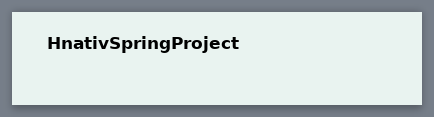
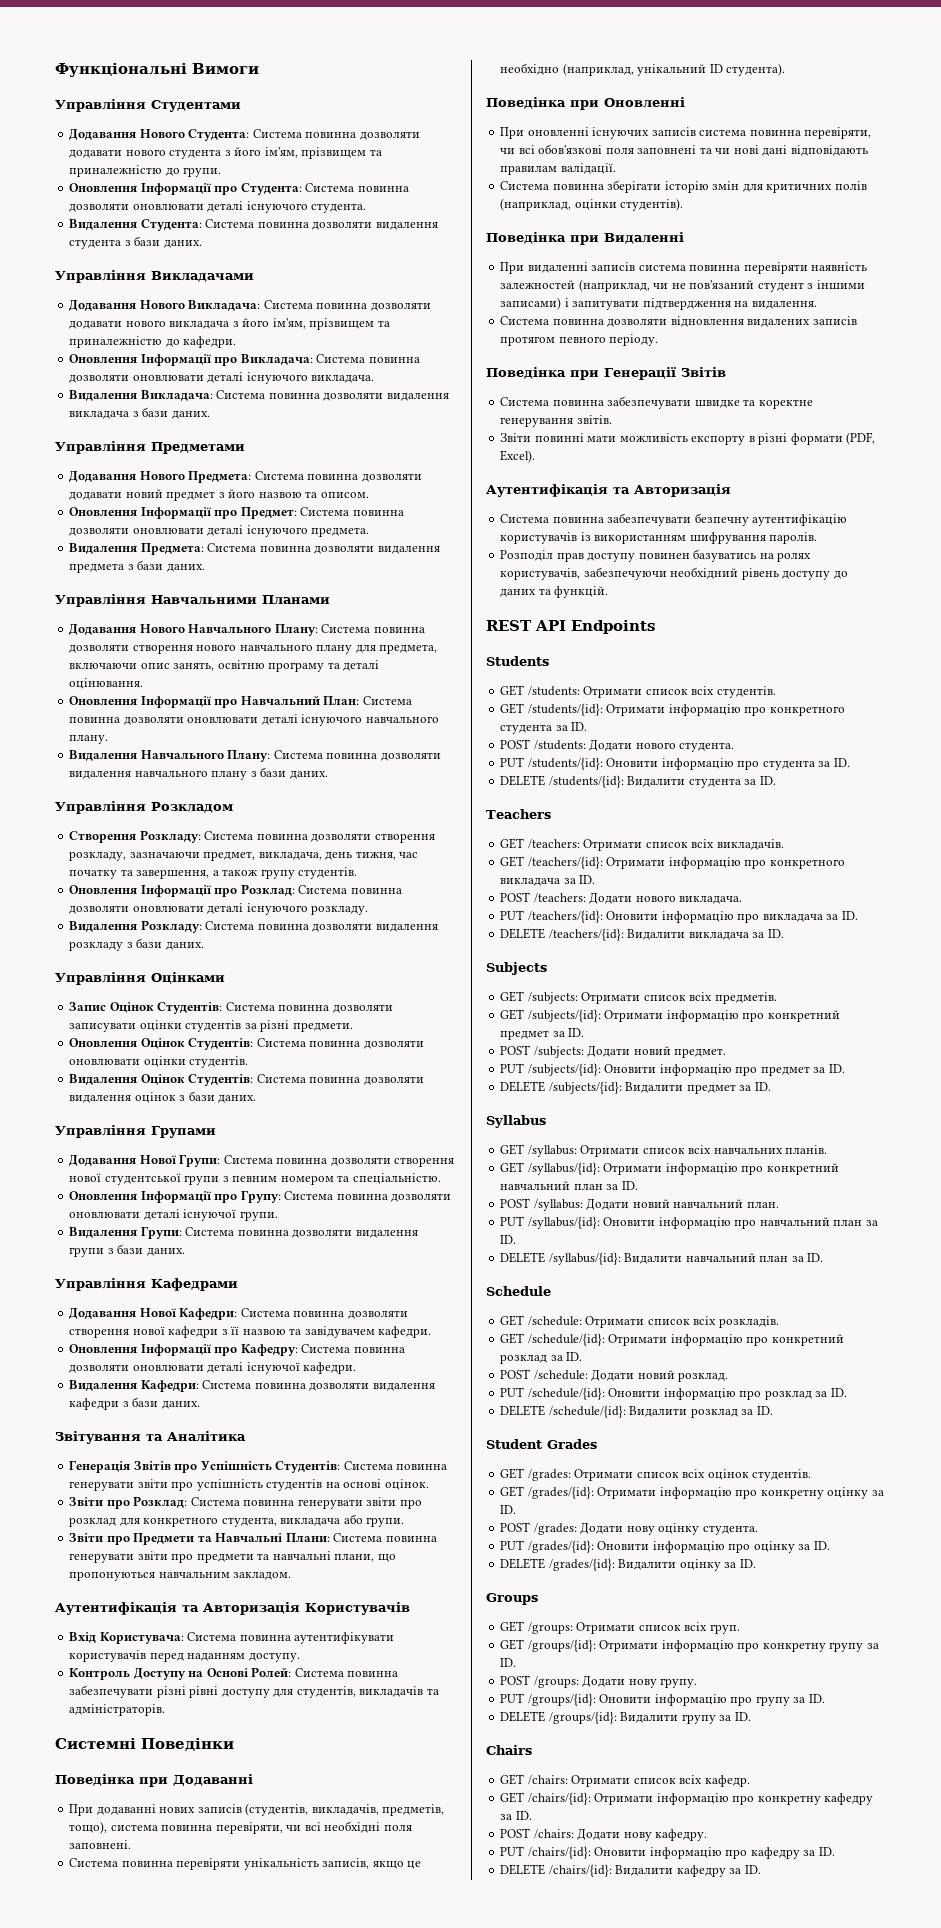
[47,36,239,53] HnativSpringProject -> [55,63,259,77] [55,99,241,112] [69,129,420,141] [69,147,382,159] [69,165,222,177] [69,183,409,195] [69,201,367,213] [69,219,438,231] [69,236,202,249] [55,270,254,283] [69,300,431,312] [69,318,390,330] [69,336,237,348] [69,354,420,366] [69,372,375,384] [69,390,449,402] [69,407,210,419] [55,441,245,454] [69,471,422,483] [69,489,369,501] [69,507,404,519] [69,525,370,537] [69,543,440,555] [69,560,205,573] [55,594,330,607] [69,624,425,636] [69,644,438,654] [69,660,380,672] [69,678,144,689] [69,696,412,708] [69,714,439,726] [69,735,109,744] [69,750,441,762] [69,767,328,780] [55,801,233,814] [69,830,435,843] [69,851,419,861] [69,867,358,879] [69,884,402,897] [69,903,369,915] [69,920,438,933] [69,938,204,951] [55,972,225,985] [69,1002,393,1014] [69,1020,353,1032] [69,1038,424,1050] [69,1056,249,1068] [69,1074,424,1086] [69,1091,257,1103] [55,1125,216,1138] [69,1154,455,1167] [69,1173,441,1185] [69,1190,452,1203] [69,1209,278,1221] [69,1226,418,1239] [69,1244,185,1257] [55,1278,238,1291] [69,1308,408,1320] [69,1326,432,1338] [69,1344,405,1356] [69,1362,357,1374] [69,1380,435,1392] [69,1397,200,1410] [55,1431,246,1444] [69,1460,448,1473] [69,1479,429,1491] [69,1496,422,1509] [69,1514,405,1527] [69,1533,437,1545] [69,1551,396,1563] [69,1571,292,1581] [55,1602,410,1615] [69,1632,395,1644] [69,1650,300,1662] [69,1667,399,1680] [69,1685,439,1698] [69,1704,166,1716] [55,1738,234,1752] [55,1774,253,1787] [69,1803,445,1816] [69,1821,412,1834] [69,1840,132,1849] [69,1858,422,1870] [500,63,786,76] [486,97,685,110] [500,127,872,139] [500,144,868,156] [500,163,616,175] [500,180,867,193] [500,198,684,211] [486,232,684,245] [500,262,868,274] [500,279,865,292] [500,297,817,310] [500,316,857,327] [500,334,659,346] [486,367,726,380] [500,396,813,409] [500,415,612,427] [500,432,876,445] [500,450,536,463] [486,484,731,497] [500,513,848,526] [500,532,818,544] [500,549,812,562] [500,567,848,580] [500,586,609,598] [486,620,655,634] [486,656,549,666] [500,685,776,698] [500,703,845,716] [500,722,588,734] [500,739,735,752] [500,757,850,770] [500,775,776,788] [486,809,551,819] [500,838,784,851] [500,856,845,869] [500,875,596,886] [500,892,743,904] [500,910,858,923] [500,928,784,941] [486,962,547,975] [500,991,777,1004] [500,1009,840,1022] [500,1028,585,1040] [500,1045,727,1058] [500,1063,845,1076] [500,1081,771,1094] [486,1115,546,1128] [500,1144,828,1157] [500,1162,839,1175] [500,1181,638,1190] [500,1198,779,1211] [500,1216,878,1229] [500,1235,517,1244] [500,1252,824,1265] [486,1286,551,1296] [500,1315,779,1328] [500,1333,844,1346] [500,1352,583,1364] [500,1369,729,1382] [500,1387,847,1400] [500,1405,773,1418] [486,1439,597,1449] [500,1468,812,1481] [500,1486,884,1499] [500,1505,517,1514] [500,1522,758,1535] [500,1540,830,1553] [500,1558,756,1571] [486,1593,538,1605] [500,1621,740,1634] [500,1639,879,1652] [500,1658,517,1667] [500,1675,698,1688] [500,1693,825,1706] [500,1711,751,1724] [486,1745,532,1755] [500,1774,750,1787] [500,1792,874,1805] [500,1811,532,1820] [500,1828,708,1841] [500,1846,835,1859] [500,1864,761,1877] Функціональні Вимоги // Управління Студентами // Додавання Нового Студента: Система повинна дозволяти додавати нового студента з його ім'ям, прізвищем та приналежністю до групи. // Оновлення Інформації про Студента: Система повинна дозволяти оновлювати деталі існуючого студента. // Видалення Студента: Система повинна дозволяти видалення студента з бази даних. // Управління Викладачами // Додавання Нового Викладача: Система повинна дозволяти додавати нового викладача з його ім'ям, прізвищем та приналежністю до кафедри. // Оновлення Інформації про Викладача: Система повинна дозволяти оновлювати деталі існуючого викладача. // Видалення Викладача: Система повинна дозволяти видалення викладача з бази даних. // Управління Предметами // Додавання Нового Предмета: Система повинна дозволяти додавати новий предмет з його назвою та описом. // Оновлення Інформації про Предмет: Система повинна дозволяти оновлювати деталі існуючого предмета. // Видалення Предмета: Система повинна дозволяти видалення предмета з бази даних. // Управління Навчальними Планами // Додавання Нового Навчального Плану: Система повинна дозволяти створення нового навчального плану для предмета, включаючи опис занять, освітню програму та деталі оцінювання. // Оновлення Інформації про Навчальний План: Система повинна дозволяти оновлювати деталі існуючого навчального плану. // Видалення Навчального Плану: Система повинна дозволяти видалення навчального плану з бази даних. // Управління Розкладом // Створення Розкладу: Система повинна дозволяти створення розкладу, зазначаючи предмет, викладача, день тижня, час початку та завершення, а також групу студентів. // Оновлення Інформації про Розклад: Система повинна дозволяти оновлювати деталі існуючого розкладу. // Видалення Розкладу: Система повинна дозволяти видалення розкладу з бази даних. // Управління Оцінками // Запис Оцінок Студентів: Система повинна дозволяти записувати оцінки студентів за різні предмети. // Оновлення Оцінок Студентів: Система повинна дозволяти оновлювати оцінки студентів. // Видалення Оцінок Студентів: Система повинна дозволяти видалення оцінок з бази даних. // Управління Групами // Додавання Нової Групи: Система повинна дозволяти створення нової студентської групи з певним номером та спеціальністю. // Оновлення Інформації про Групу: Система повинна дозволяти оновлювати деталі існуючої групи. // Видалення Групи: Система повинна дозволяти видалення групи з бази даних. // Управління Кафедрами // Додавання Нової Кафедри: Система повинна дозволяти створення нової кафедри з її назвою та завідувачем кафедри. // Оновлення Інформації про Кафедру: Система повинна дозволяти оновлювати деталі існуючої кафедри. // Видалення Кафедри: Система повинна дозволяти видалення кафедри з бази даних. // Звітування та Аналітика // Генерація Звітів про Успішність Студентів: Система повинна генерувати звіти про успішність студентів на основі оцінок. // Звіти про Розклад: Система повинна генерувати звіти про розклад для конкретного студента, викладача або групи. // Звіти про Предмети та Навчальні Плани: Система повинна генерувати звіти про предмети та навчальні плани, що пропонуються навчальним закладом. // Аутентифікація та Авторизація Користувачів // Вхід Користувача: Система повинна аутентифікувати користувачів перед наданням доступу. // Контроль Доступу на Основі Ролей: Система повинна забезпечувати різні рівні доступу для студентів, викладачів та адміністраторів. // Системні Поведінки // Поведінка при Додаванні // При додаванні нових записів (студентів, викладачів, предметів, тощо), система повинна перевіряти, чи всі необхідні поля заповнені. // Система повинна перевіряти унікальність записів, якщо це необхідно (наприклад, унікальний ID студента). // Поведінка при Оновленні // При оновленні існуючих записів система повинна перевіряти, чи всі обов'язкові поля заповнені та чи нові дані відповідають правилам валідації. // Система повинна зберігати історію змін для критичних полів (наприклад, оцінки студентів). // Поведінка при Видаленні // При видаленні записів система повинна перевіряти наявність залежностей (наприклад, чи не пов'язаний студент з іншими записами) і запитувати підтвердження на видалення. // Система повинна дозволяти відновлення видалених записів протягом певного періоду. // Поведінка при Генерації Звітів // Система повинна забезпечувати швидке та коректне генерування звітів. // Звіти повинні мати можливість експорту в різні формати (PDF, Excel). // Аутентифікація та Авторизація // Система повинна забезпечувати безпечну аутентифікацію користувачів із використанням шифрування паролів. // Розподіл прав доступу повинен базуватись на ролях користувачів, забезпечуючи необхідний рівень доступу до даних та функцій. // REST API Endpoints // Students // GET /students: Отримати список всіх студентів. // GET /students/{id}: Отримати інформацію про конкретного студента за ID. // POST /students: Додати нового студента. // PUT /students/{id}: Оновити інформацію про студента за ID. // DELETE /students/{id}: Видалити студента за ID. // Teachers // GET /teachers: Отримати список всіх викладачів. // GET /teachers/{id}: Отримати інформацію про конкретного викладача за ID. // POST /teachers: Додати нового викладача. // PUT /teachers/{id}: Оновити інформацію про викладача за ID. // DELETE /teachers/{id}: Видалити викладача за ID. // Subjects // GET /subjects: Отримати список всіх предметів. // GET /subjects/{id}: Отримати інформацію про конкретний предмет за ID. // POST /subjects: Додати новий предмет. // PUT /subjects/{id}: Оновити інформацію про предмет за ID. // DELETE /subjects/{id}: Видалити предмет за ID. // Syllabus // GET /syllabus: Отримати список всіх навчальних планів. // GET /syllabus/{id}: Отримати інформацію про конкретний навчальний план за ID. // POST /syllabus: Додати новий навчальний план. // PUT /syllabus/{id}: Оновити інформацію про навчальний план за ID. // DELETE /syllabus/{id}: Видалити навчальний план за ID. // Schedule // GET /schedule: Отримати список всіх розкладів. // GET /schedule/{id}: Отримати інформацію про конкретний розклад за ID. // POST /schedule: Додати новий розклад. // PUT /schedule/{id}: Оновити інформацію про розклад за ID. // DELETE /schedule/{id}: Видалити розклад за ID. // Student Grades // GET /grades: Отримати список всіх оцінок студентів. // GET /grades/{id}: Отримати інформацію про конкретну оцінку за ID. // POST /grades: Додати нову оцінку студента. // PUT /grades/{id}: Оновити інформацію про оцінку за ID. // DELETE /grades/{id}: Видалити оцінку за ID. // Groups // GET /groups: Отримати список всіх груп. // GET /groups/{id}: Отримати інформацію про конкретну групу за ID. // POST /groups: Додати нову групу. // PUT /groups/{id}: Оновити інформацію про групу за ID. // DELETE /groups/{id}: Видалити групу за ID. // Chairs // GET /chairs: Отримати список всіх кафедр. // GET /chairs/{id}: Отримати інформацію про конкретну кафедру за ID. // POST /chairs: Додати нову кафедру. // PUT /chairs/{id}: Оновити інформацію про кафедру за ID. // DELETE /chairs/{id}: Видалити кафедру за ID.

